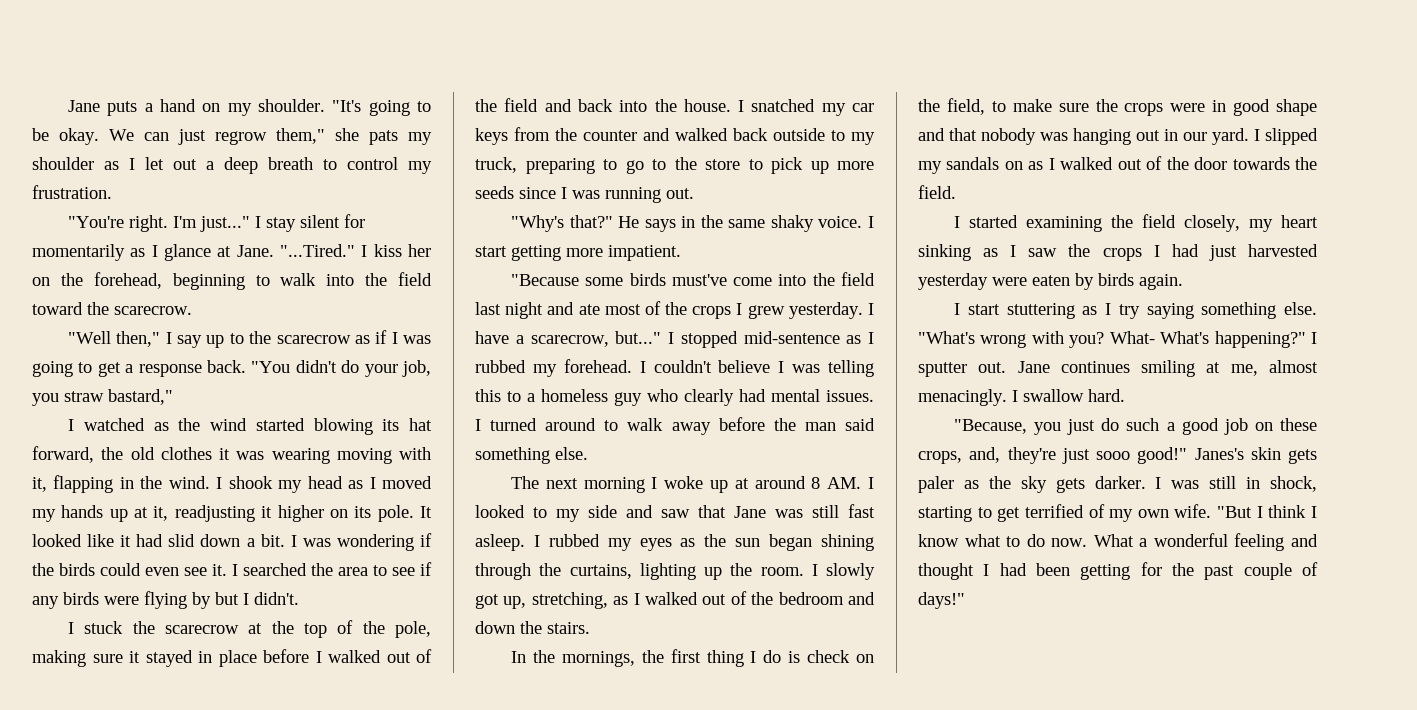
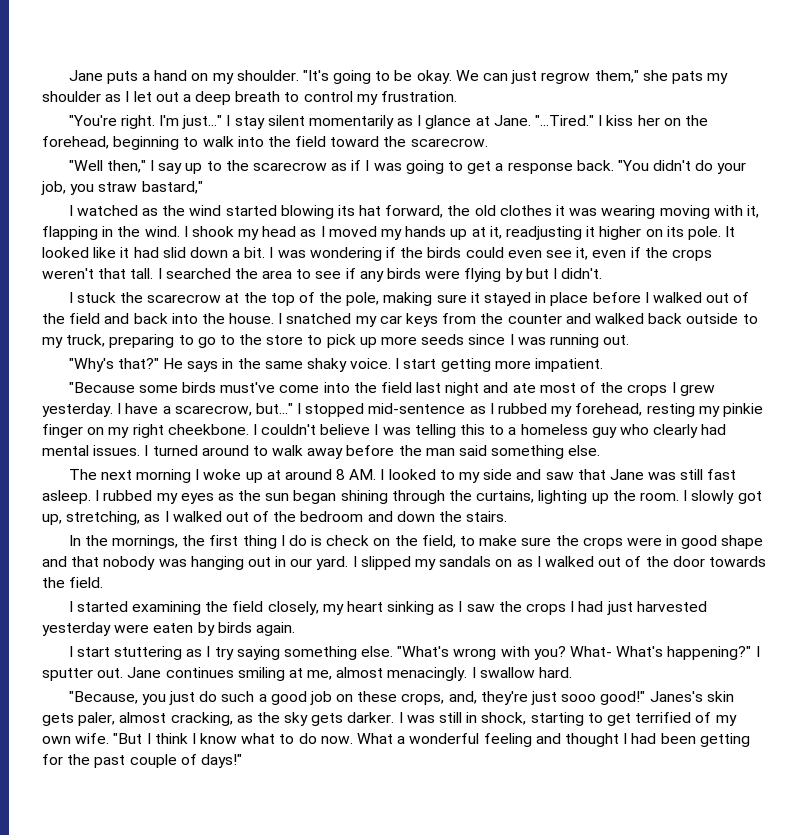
[344,214,366,228] for -> (305, 120) none
[212,564,227,576] it. -> [576,247,712,261] [42,268,154,279] it, even if the crops weren't that tall.
[563,359,632,373] forehead. -> [575,403,763,417] [42,424,249,438] forehead, resting my pinkie finger on my right cheekbone.
[918,476,954,493] paler -> [78,712,233,726] paler, almost cracking,

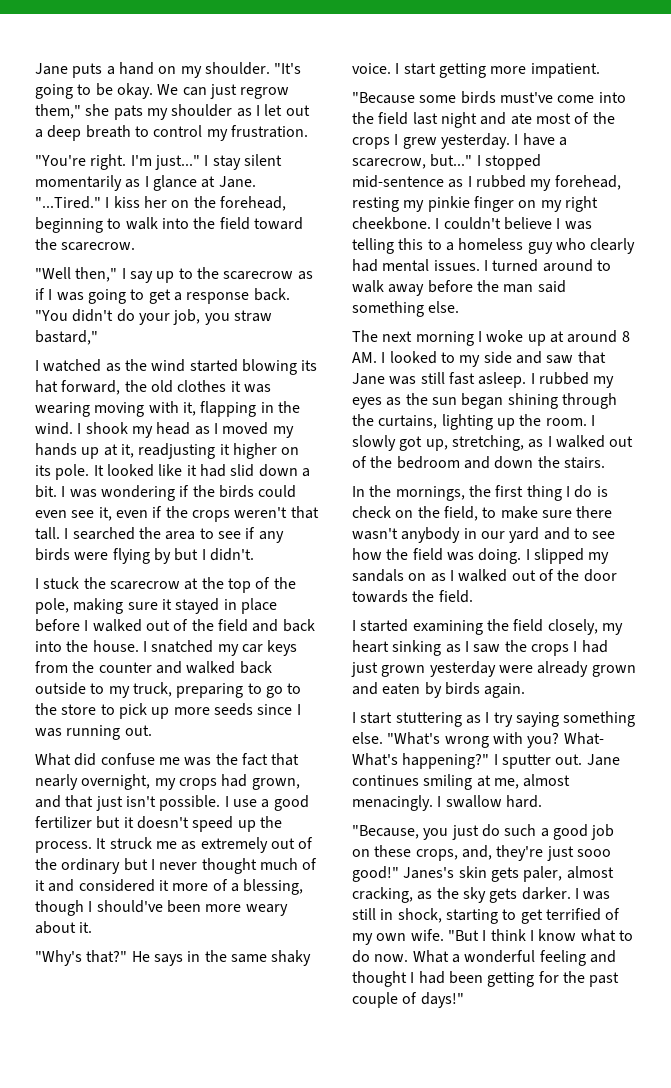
(630, 340) none -> [35,753,300,766] [35,774,300,790] [35,795,309,811] [35,816,282,832] [35,837,314,853] [35,858,318,874] [35,879,304,895] [35,900,288,916] [35,921,93,934] // What did confuse me was the fact that nearly overnight, my crops had grown, and that just isn't possible. I use a good fertilizer but it doesn't speed up the process. It struck me as extremely out of the ordinary but I never thought much of it and considered it more of a blessing, though I should've been more weary about it.
[555,535,764,549] [42,556,349,570] the crops were in good shape and that nobody was hanging out in our yard. -> [576,506,613,518] [352,527,616,543] [352,548,522,564] there wasn't anybody in our yard and to see how the field was doing.
[636,601,707,612] harvested -> [381,665,426,677] grown
(150, 628) none -> [537,661,636,677] [352,682,378,695] already grown and

